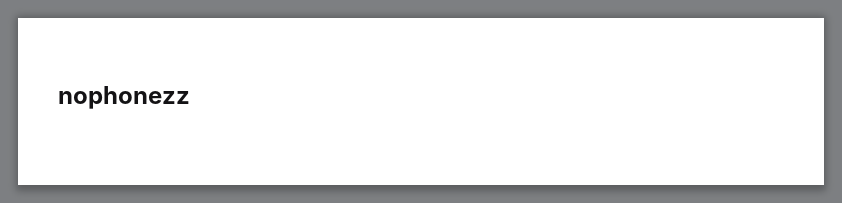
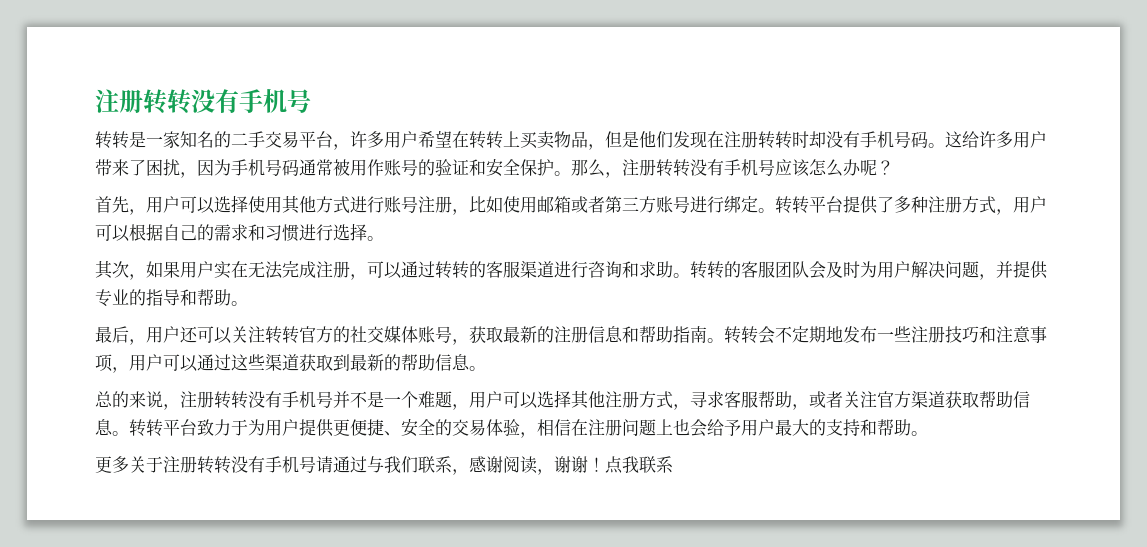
[58,86,190,109] nophonezz -> [95,89,311,114] [95,130,1047,150] [95,159,894,178] [95,195,1047,215] [95,223,384,242] [95,260,1048,280] [95,289,248,307] [95,326,1047,345] [95,354,486,373] [95,390,1030,410] [95,419,928,438] [95,456,673,475] 注册转转没有手机号 // 转转是一家知名的二手交易平台，许多用户希望在转转上买卖物品，但是他们发现在注册转转时却没有手机号码。这给许多用户带来了困扰，因为手机号码通常被用作账号的验证和安全保护。那么，注册转转没有手机号应该怎么办呢？ // 首先，用户可以选择使用其他方式进行账号注册，比如使用邮箱或者第三方账号进行绑定。转转平台提供了多种注册方式，用户可以根据自己的需求和习惯进行选择。 // 其次，如果用户实在无法完成注册，可以通过转转的客服渠道进行咨询和求助。转转的客服团队会及时为用户解决问题，并提供专业的指导和帮助。 // 最后，用户还可以关注转转官方的社交媒体账号，获取最新的注册信息和帮助指南。转转会不定期地发布一些注册技巧和注意事项，用户可以通过这些渠道获取到最新的帮助信息。 // 总的来说，注册转转没有手机号并不是一个难题，用户可以选择其他注册方式，寻求客服帮助，或者关注官方渠道获取帮助信息。转转平台致力于为用户提供更便捷、安全的交易体验，相信在注册问题上也会给予用户最大的支持和帮助。 // 更多关于注册转转没有手机号请通过与我们联系，感谢阅读，谢谢！点我联系

